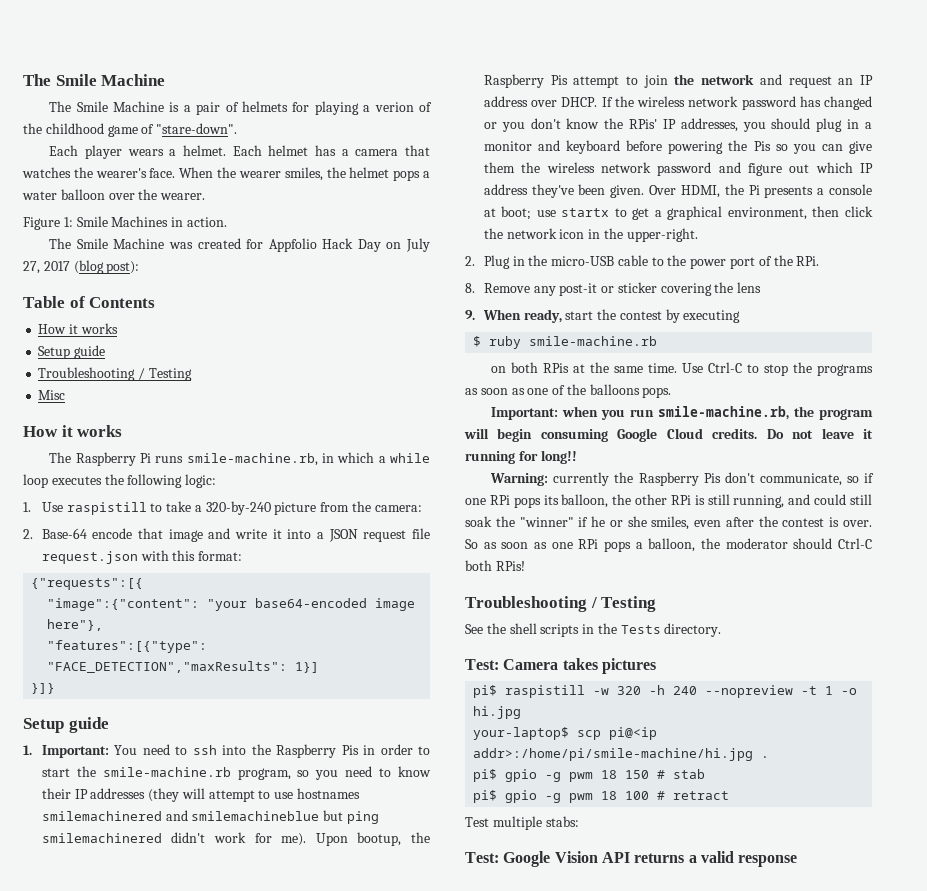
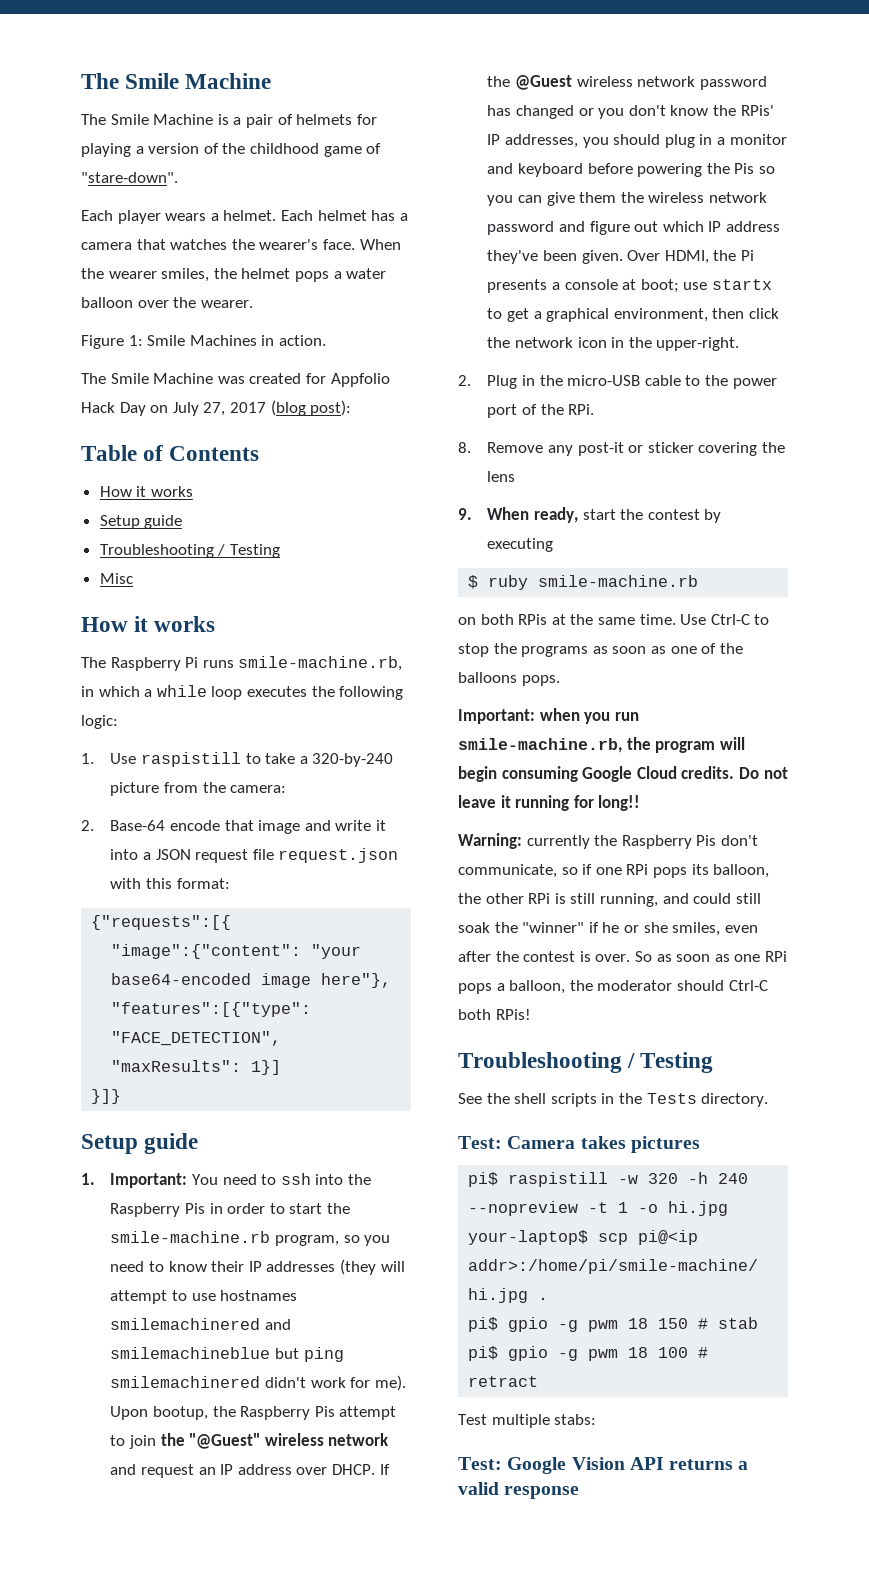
[374,102,414,112] verion -> [148,143,200,154] version
(695, 79) none -> [189,1433,324,1449] "@Guest" wireless
(634, 101) none -> [514,75,572,90] @Guest

